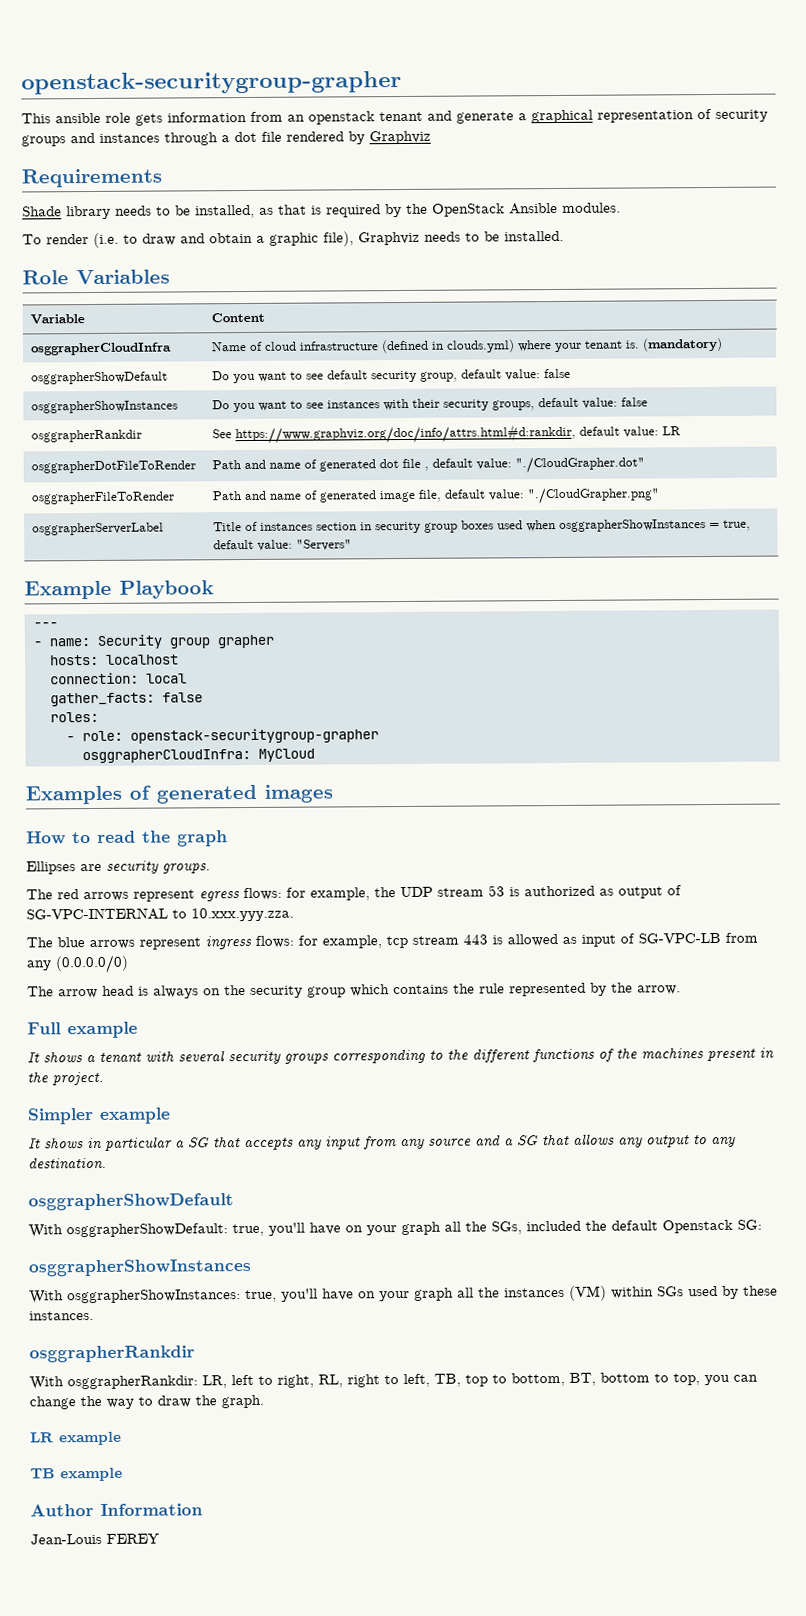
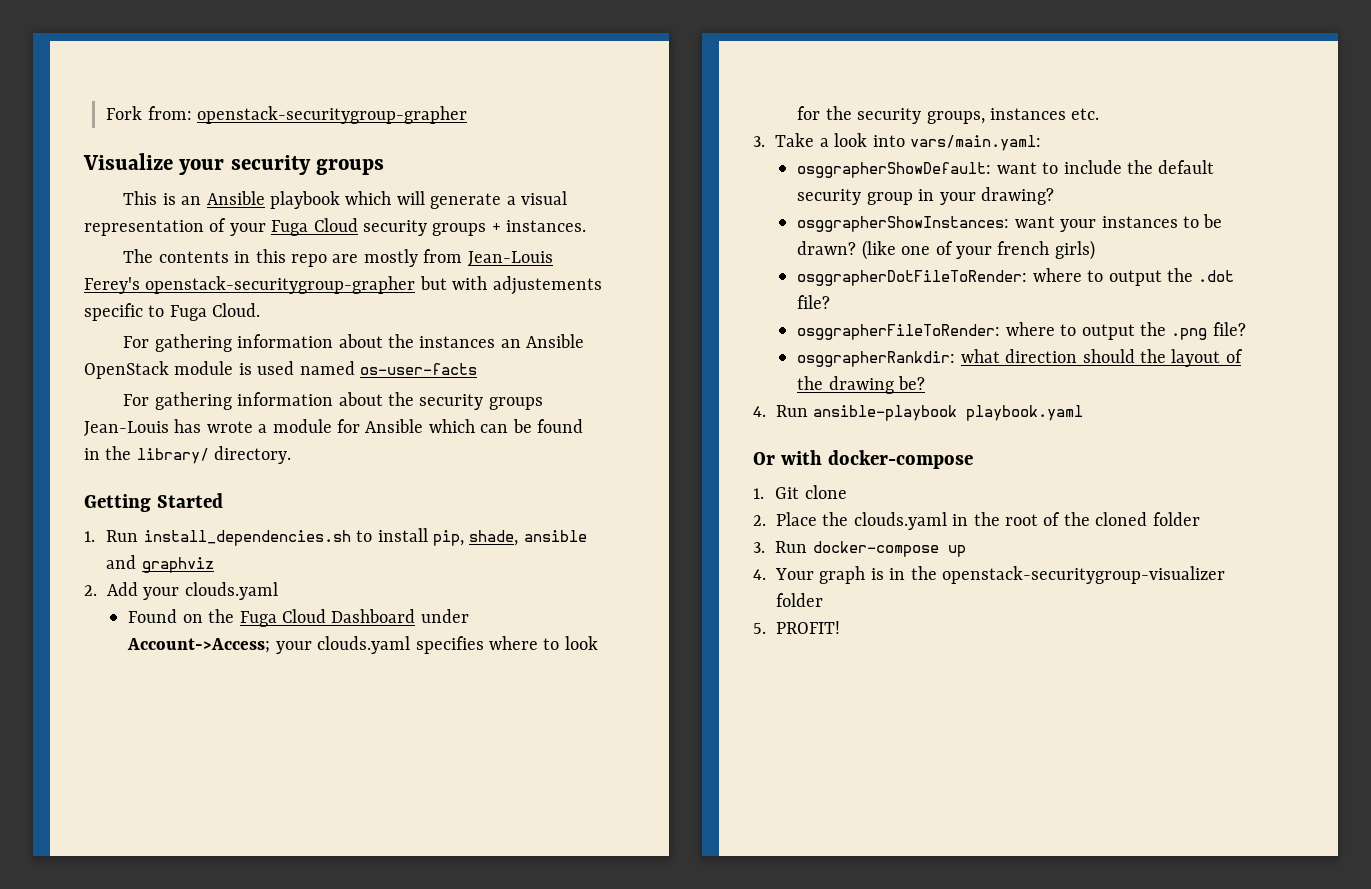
[21,70,402,95] [21,110,452,126] openstack-securitygroup-grapher // This ansible role gets information from an openstack tenant and -> [106,106,468,124] [83,153,385,175] [123,191,425,209] Fork from: openstack-securitygroup-grapher // Visualize your security groups // This is an Ansible playbook which will
[531,109,593,124] graphical -> [521,191,568,205] visual
[715,109,768,122] [21,130,431,147] [21,168,162,188] [22,202,621,220] [22,230,564,248] [22,269,170,285] [30,314,86,325] [211,312,266,323] [30,342,173,356] [211,337,724,354] [31,371,169,385] [212,368,572,384] [31,400,179,414] [212,397,649,413] [31,429,143,443] [212,423,682,445] [31,460,197,474] [212,456,646,474] [31,491,176,505] [212,487,661,505] [32,522,165,536] [213,519,752,534] [213,539,353,551] [24,580,214,600] [32,622,58,628] [32,634,274,649] [49,654,179,666] [49,672,187,685] [49,692,203,707] [49,711,99,723] [65,728,379,744] [81,748,315,764] [25,784,333,805] [26,830,228,847] [26,860,211,875] [26,885,682,902] [26,907,294,922] [26,932,758,950] [26,954,129,974] [27,982,681,999] [27,1021,138,1039] [27,1047,774,1065] [27,1071,104,1086] [27,1107,171,1125] [28,1133,736,1151] [28,1156,107,1170] [28,1193,234,1211] [28,1219,762,1238] [28,1258,252,1277] [29,1285,778,1304] [29,1311,94,1321] [29,1345,195,1363] [29,1372,758,1390] [29,1394,264,1410] [30,1431,122,1446] [30,1467,123,1482] [30,1503,203,1517] [30,1533,160,1545] security groups and instances through a dot file rendered by Graphviz // Requirements // Shade library needs to be installed, as that is required by the OpenStack Ansible modules. // To render (i.e. to draw and obtain a graphic file), Graphviz needs to be installed. // Role Variables // Variable | Content // osggrapherCloudInfra | Name of cloud infrastructure (defined in clouds.yml) where your tenant is. (mandatory) // osggrapherShowDefault | Do you want to see default security group, default value: false // osggrapherShowInstances | Do you want to see instances with their security groups, default value: false // osggrapherRankdir | See https://www.graphviz.org/doc/info/attrs.html#d:rankdir, default value: LR // osggrapherDotFileToRender | Path and name of generated dot file , default value: "./CloudGrapher.dot" // osggrapherFileToRender | Path and name of generated image file, default value: "./CloudGrapher.png" // osggrapherServerLabel | Title of instances section in security group boxes used when osggrapherShowInstances = true, default value: "Servers" // Example Playbook // --- // - name: Security group grapher // hosts: localhost // connection: local // gather_facts: false // roles: // - role: openstack-securitygroup-grapher // osggrapherCloudInfra: MyCloud // Examples of generated images // How to read the graph // Ellipses are security groups. // The red arrows represent egress flows: for example, the UDP stream 53 is authorized as output of SG-VPC-INTERNAL to 10.xxx.yyy.zza. // The blue arrows represent ingress flows: for example, tcp stream 443 is allowed as input of SG-VPC-LB from any (0.0.0.0/0) // The arrow head is always on the security group which contains the rule represented by the arrow. // Full example // It shows a tenant with several security groups corresponding to the different functions of the machines present in the project. // Simpler example // It shows in particular a SG that accepts any input from any source and a SG that allows any output to any destination. // osggrapherShowDefault // With osggrapherShowDefault: true, you'll have on your graph all the SGs, included the default Openstack SG: // osggrapherShowInstances // With osggrapherShowInstances: true, you'll have on your graph all the instances (VM) within SGs used by these instances. // osggrapherRankdir // With osggrapherRankdir: LR, left to right, RL, right to left, TB, top to bottom, BT, bottom to top, you can change the way to draw the graph. // LR example // TB example // Author Information // Jean-Louis FEREY -> [229,218,587,236] [123,249,553,267] [84,276,602,295] [84,303,261,321] [123,334,585,352] [84,361,477,379] [123,392,543,410] [84,419,583,436] [84,446,292,464] [84,493,223,512] [84,528,587,546] [106,555,214,573] [84,582,278,600] [128,609,469,627] [127,636,598,654] [797,106,1100,124] [753,133,1041,151] [797,160,1215,178] [797,187,1054,205] [797,214,1223,232] [797,240,1095,260] [797,268,1235,286] [797,295,831,309] [797,322,1246,340] [797,349,1243,367] [797,376,926,394] [753,405,1084,421] [753,450,973,469] [753,485,847,499] [753,512,1200,530] [753,541,966,557] [753,566,1225,584] [776,593,823,607] [753,621,840,634] your Fuga Cloud security groups + instances. // The contents in this repo are mostly from Jean-Louis Ferey's openstack-securitygroup-grapher but with adjustements specific to Fuga Cloud. // For gathering information about the instances an Ansible OpenStack module is used named os-user-facts // For gathering information about the security groups Jean-Louis has wrote a module for Ansible which can be found in the library/ directory. // Getting Started // 1. Run install_dependencies.sh to install pip, shade, ansible and graphviz // 2. Add your clouds.yaml // Found on the Fuga Cloud Dashboard under Account->Access; your clouds.yaml specifies where to look for the security groups, instances etc. // 3. Take a look into vars/main.yaml: // osggrapherShowDefault: want to include the default security group in your drawing? // osggrapherShowInstances: want your instances to be drawn? (like one of your french girls) // osggrapherDotFileToRender: where to output the .dot file? // osggrapherFileToRender: where to output the .png file? // osggrapherRankdir: what direction should the layout of the drawing be? // 4. Run ansible-playbook playbook.yaml // Or with docker-compose // 1. Git clone // 2. Place the clouds.yaml in the root of the cloned folder // 3. Run docker-compose up // 4. Your graph is in the openstack-securitygroup-visualizer folder // 5. PROFIT!

